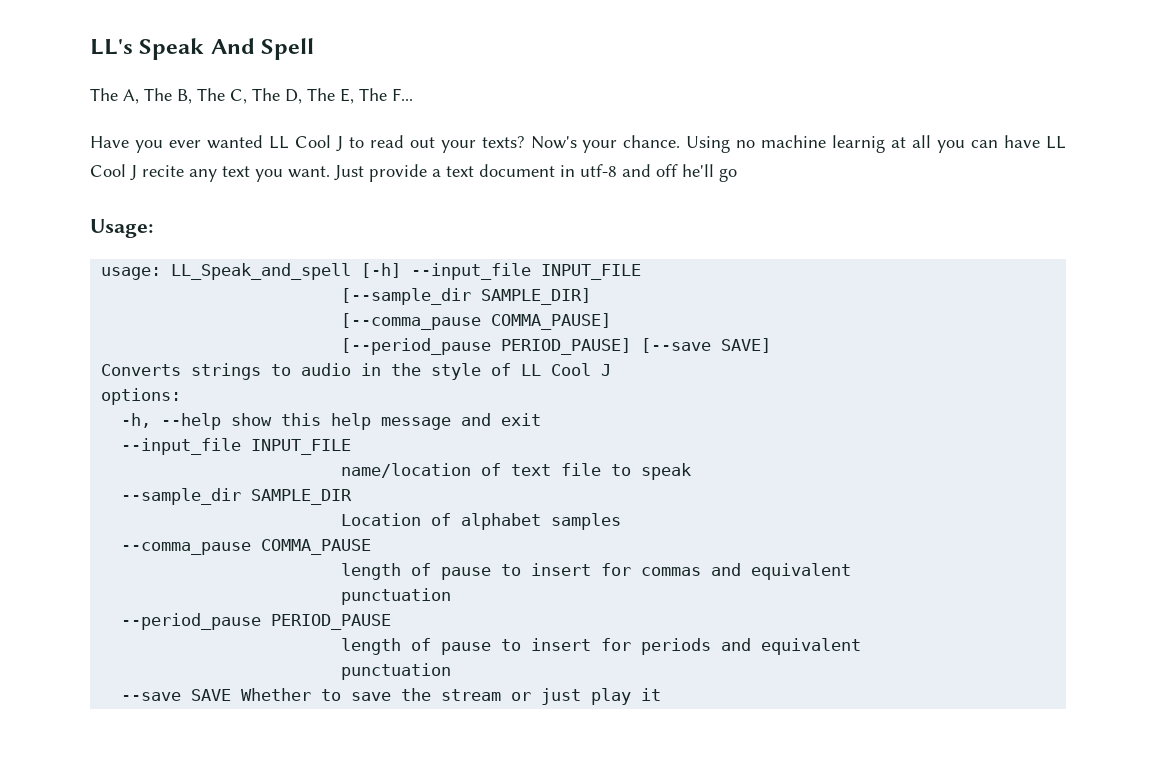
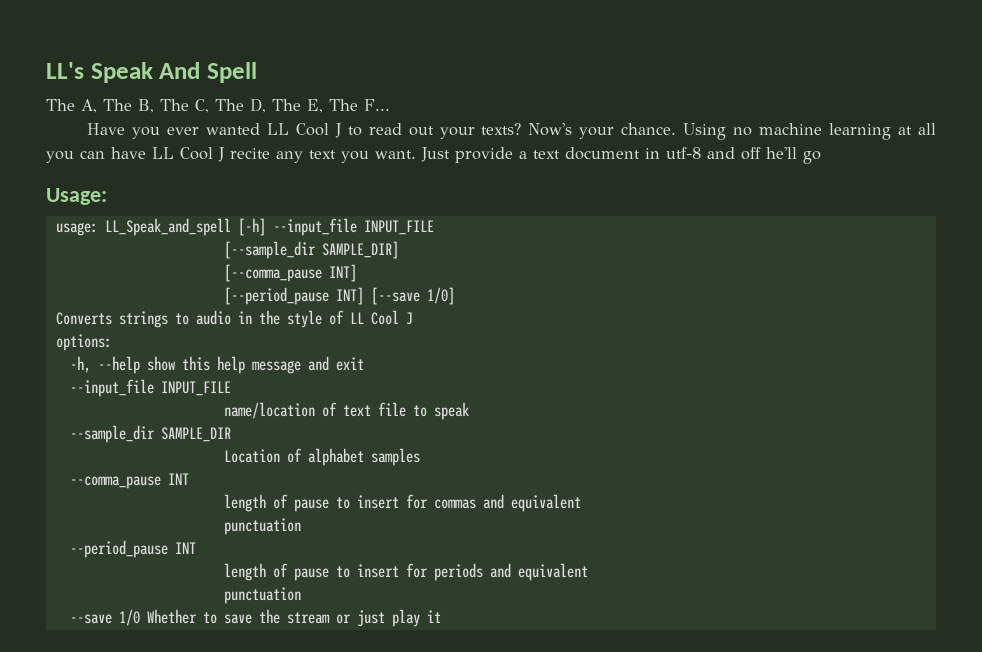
[832,135,886,153] learnig -> [829,123,892,140] learning
[491,313,612,330] COMMA_PAUSE] -> [328,264,357,282] INT]
[501,338,772,355] PERIOD_PAUSE] [--save SAVE] -> [335,287,455,305] INT] [--save 1/0]
[261,539,372,555] COMMA_PAUSE -> [167,473,189,485] INT
[271,614,392,630] PERIOD_PAUSE -> [174,542,196,554] INT
[191,689,232,701] SAVE -> [118,609,140,626] 1/0

